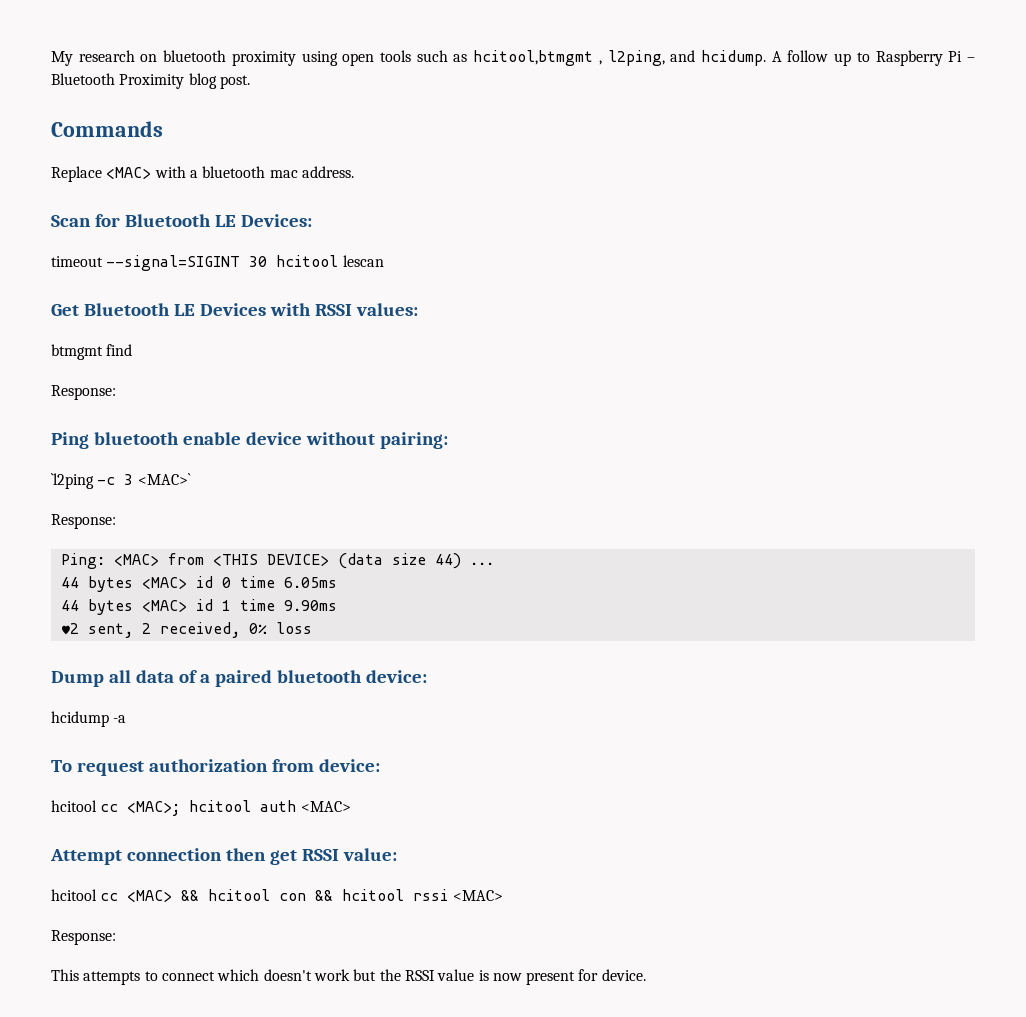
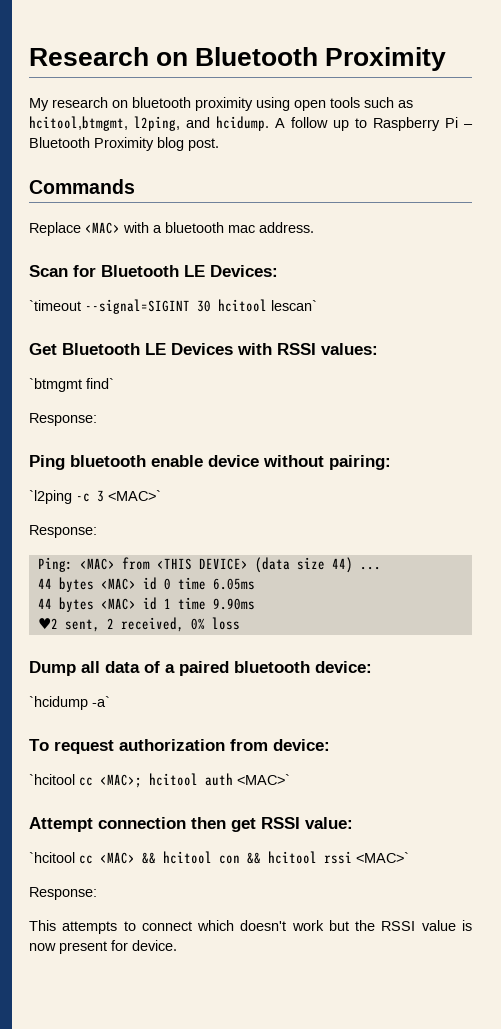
(51, 58) none -> [29,47,447,71] Research on Bluetooth Proximity //
[473,50,602,66] hcitool,btmgmt , -> [29,116,128,131] hcitool,btmgmt,
[51,256,103,267] timeout -> [29,300,81,311] `timeout
[342,255,384,267] lescan -> [271,300,317,311] lescan`
[51,344,133,360] btmgmt find -> [29,378,114,392] `btmgmt find`
[51,711,127,727] hcidump -a -> [29,696,110,710] `hcidump -a`
[51,800,97,812] hcitool -> [29,774,75,785] `hcitool
[300,801,351,812] <MAC> -> [237,774,290,785] <MAC>`
[51,889,97,901] hcitool -> [29,852,75,863] `hcitool
[452,890,503,901] <MAC> -> [356,852,409,863] <MAC>`

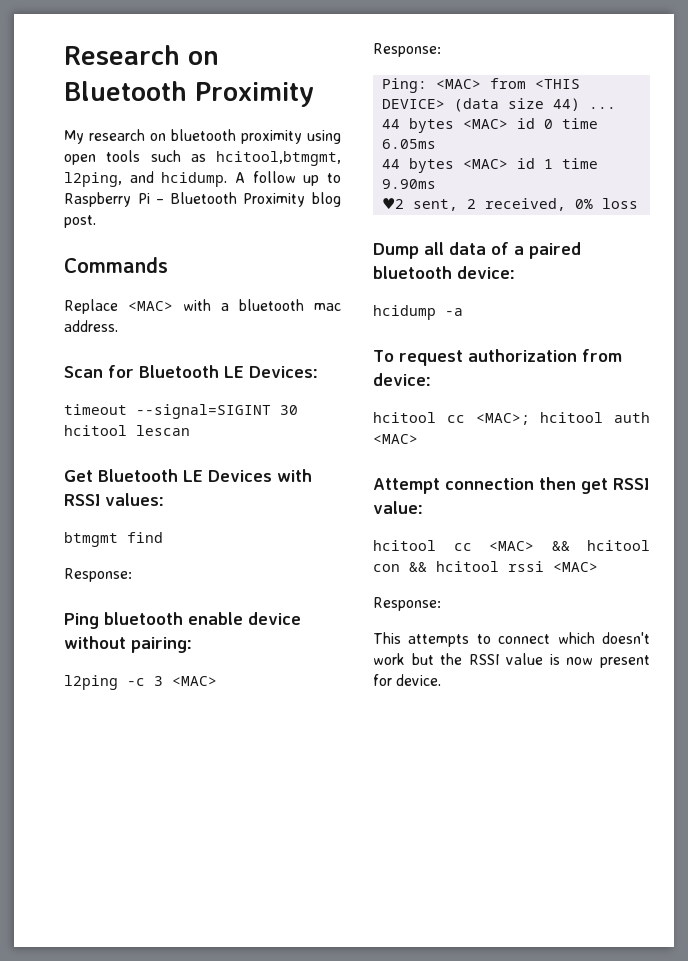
[29,300,81,311] `timeout -> [64,404,127,415] timeout
[271,300,317,311] lescan` -> [136,425,190,436] lescan
[29,378,114,392] `btmgmt find` -> [64,532,163,547] btmgmt find
[29,490,72,504] `l2ping -> [64,675,118,690] l2ping
[108,490,161,501] <MAC>` -> [172,676,217,686] <MAC>
[29,696,110,710] `hcidump -a` -> [373,305,463,320] hcidump -a
[29,774,75,785] `hcitool -> [373,412,436,423] hcitool
[237,774,290,785] <MAC>` -> [373,434,418,444] <MAC>
[29,852,75,863] `hcitool -> [373,540,436,551] hcitool
[356,852,409,863] <MAC>` -> [553,562,598,572] <MAC>

